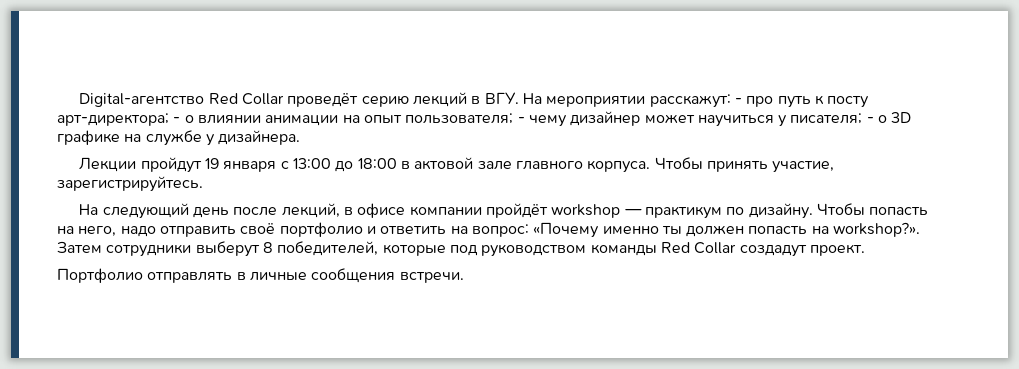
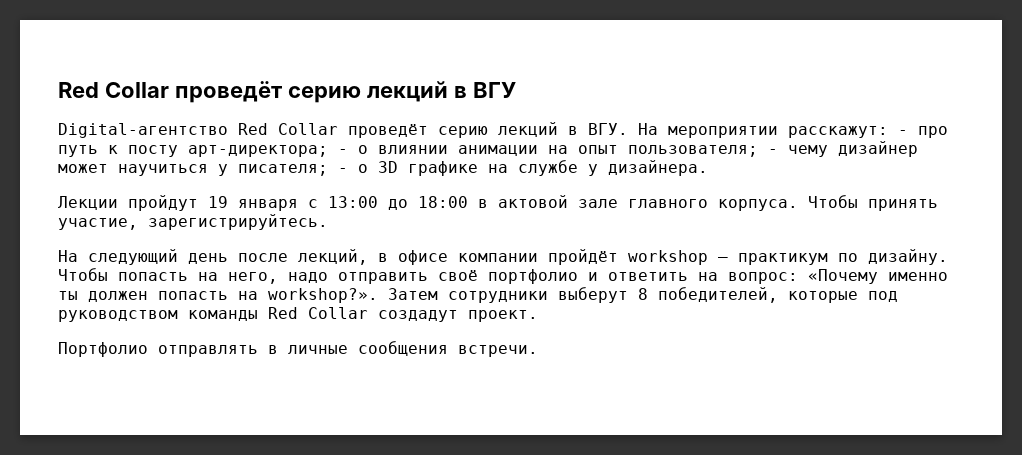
(79, 100) none -> [58,81,516,103] Red Collar проведёт серию лекций в ВГУ //

